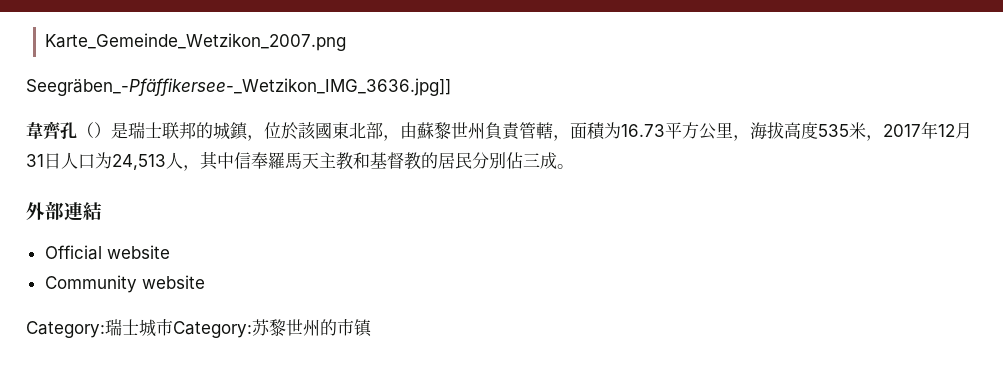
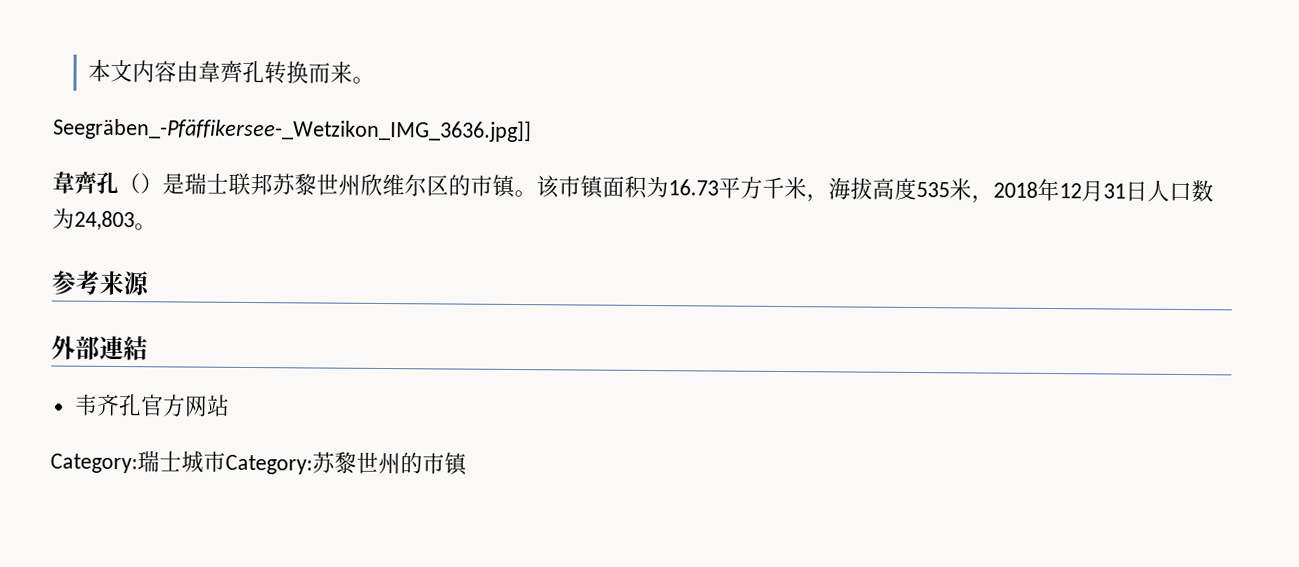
[44,33,346,51] Karte_Gemeinde_Wetzikon_2007.png -> [87,59,375,85] 本文内容由韋齊孔转换而来。
[196,122,606,141] 的城鎮，位於該國東北部，由蘇黎世州負責管轄，面積 -> [272,173,647,199] 苏黎世州欣维尔区的市镇。该市镇面积
[699,122,733,140] 公里 -> [762,176,807,200] 千米
[883,124,921,137] 2017 -> [993,181,1038,198] 2018
[95,151,574,171] 为24,513人，其中信奉羅馬天主教和基督教的居民分別佔三成。 -> [1191,180,1214,203] [52,207,157,231] [51,270,151,296] 数为24,803。 // 参考来源
[44,245,170,260] [44,275,205,293] Official website // Community website -> [73,393,230,417] 韦齐孔官方网站

